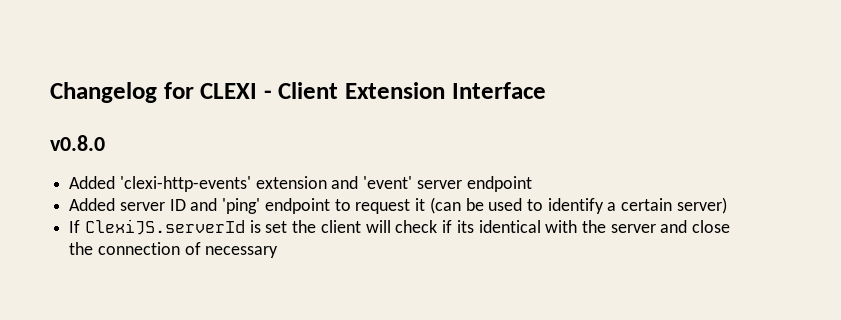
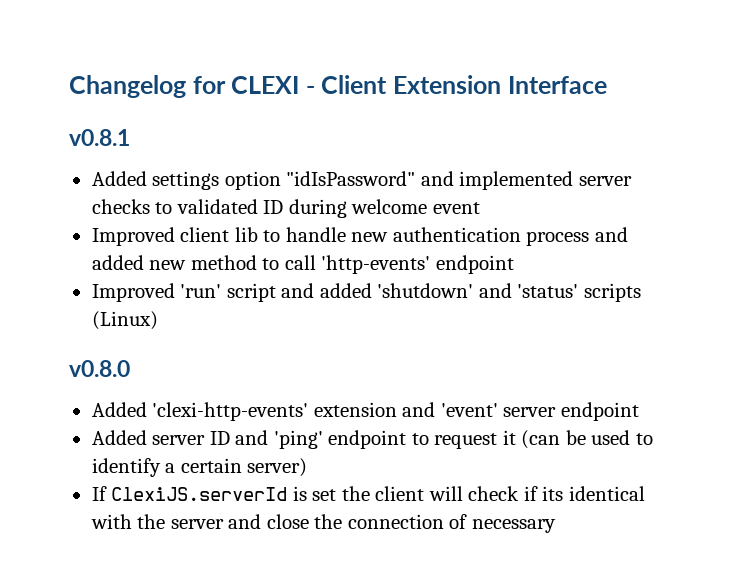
(546, 90) none -> [69,129,130,146] [91,171,632,190] [91,199,480,218] [91,227,628,246] [91,255,514,274] [91,283,641,302] [91,311,158,330] // v0.8.1 // Added settings option "idIsPassword" and implemented server checks to validated ID during welcome event // Improved client lib to handle new authentication process and added new method to call 'http-events' endpoint // Improved 'run' script and added 'shutdown' and 'status' scripts (Linux)

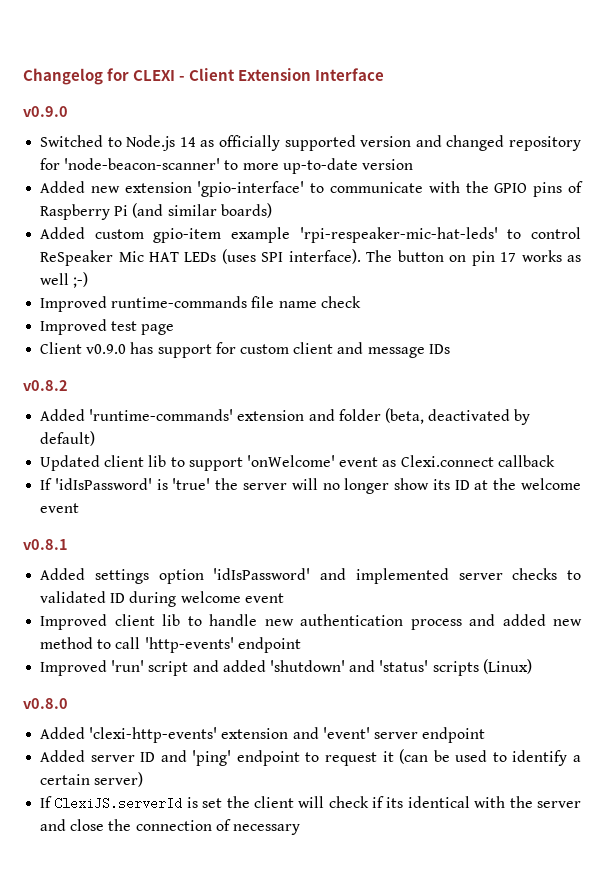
(607, 85) none -> [23,106,68,117] [40,135,582,151] [40,158,413,174] [40,181,584,197] [40,203,272,220] [40,227,581,243] [40,249,582,266] [40,272,89,288] [40,296,361,312] [40,319,175,335] [40,342,450,358] [23,380,68,391] [40,408,531,425] [40,431,96,446] [40,455,555,471] [40,478,581,494] [40,503,80,513] // v0.9.0 // Switched to Node.js 14 as officially supported version and changed repository for 'node-beacon-scanner' to more up-to-date version // Added new extension 'gpio-interface' to communicate with the GPIO pins of Raspberry Pi (and similar boards) // Added custom gpio-item example 'rpi-respeaker-mic-hat-leds' to control ReSpeaker Mic HAT LEDs (uses SPI interface). The button on pin 17 works as well ;-) // Improved runtime-commands file name check // Improved test page // Client v0.9.0 has support for custom client and message IDs // v0.8.2 // Added 'runtime-commands' extension and folder (beta, deactivated by default) // Updated client lib to support 'onWelcome' event as Clexi.connect callback // If 'idIsPassword' is 'true' the server will no longer show its ID at the welcome event
[286,171,416,186] "idIsPassword" -> [213,568,311,580] 'idIsPassword'

